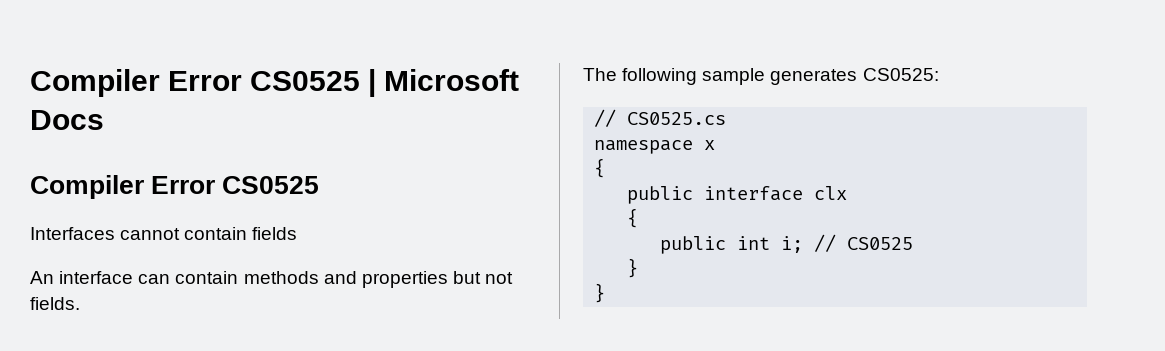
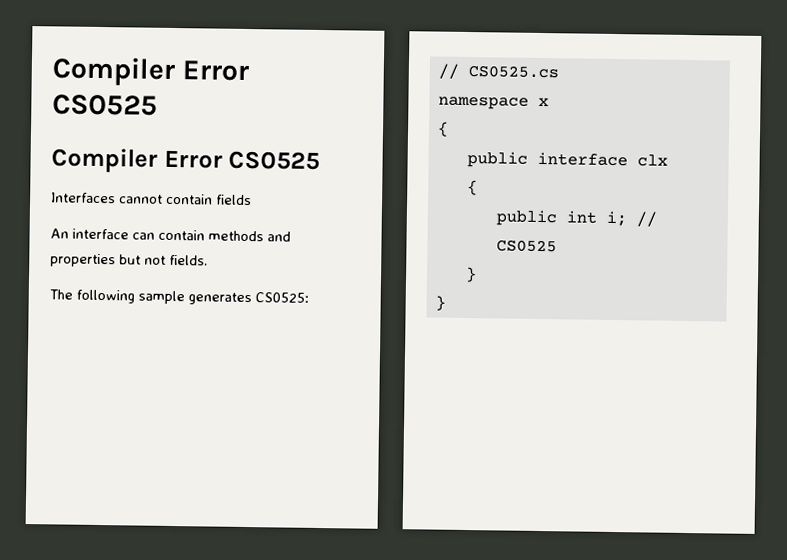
[30,69,520,97] [30,110,104,130] Compiler Error CS0525 | Microsoft Docs -> [52,56,249,87] [52,94,158,116] Compiler Error CS0525

